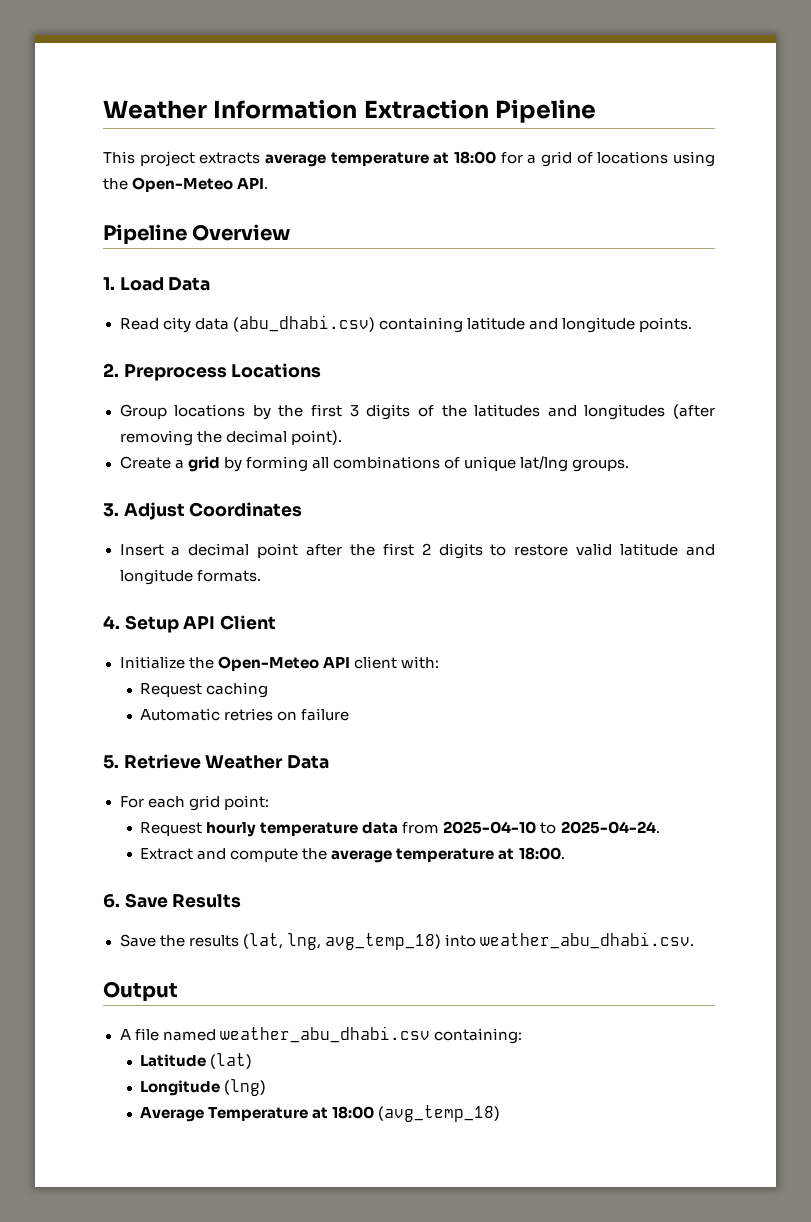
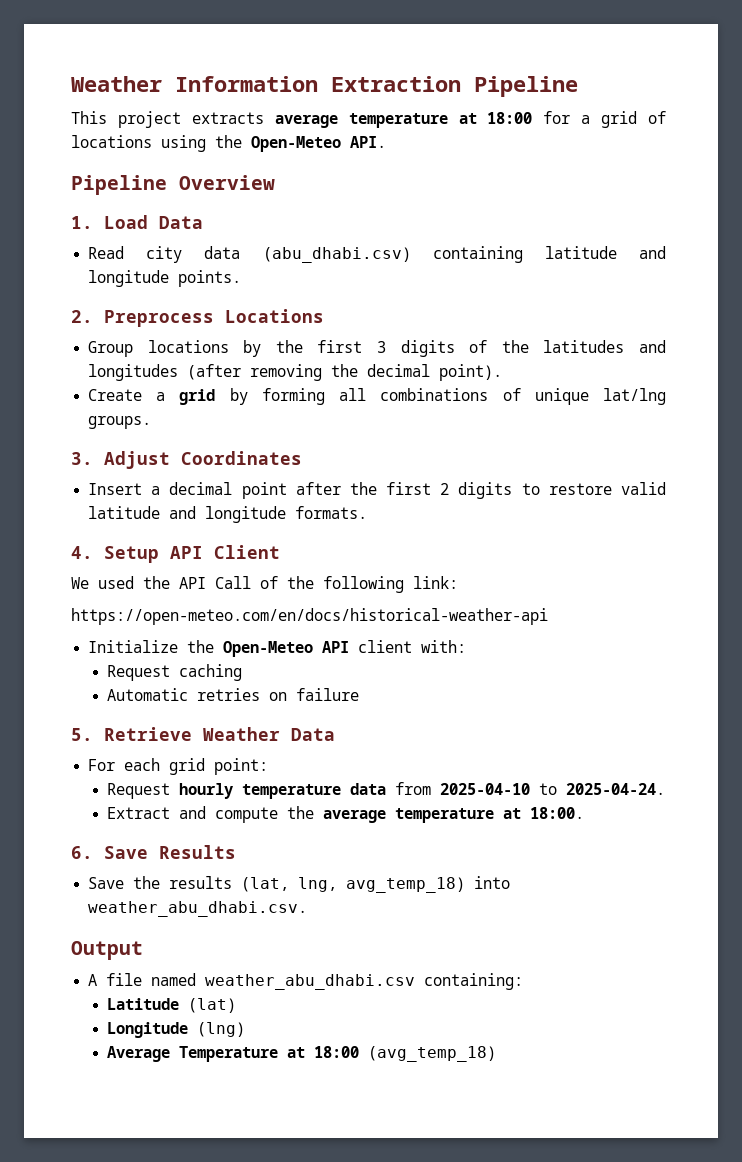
(277, 622) none -> [71,576,458,593] [71,608,548,625] // We used the API Call of the following link: // https://open-meteo.com/en/docs/historical-weather-api

